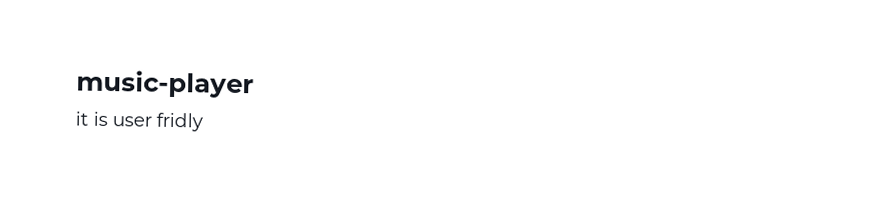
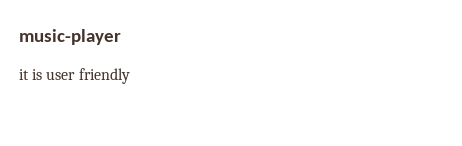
[156,112,203,132] fridly -> [78,68,130,84] friendly

